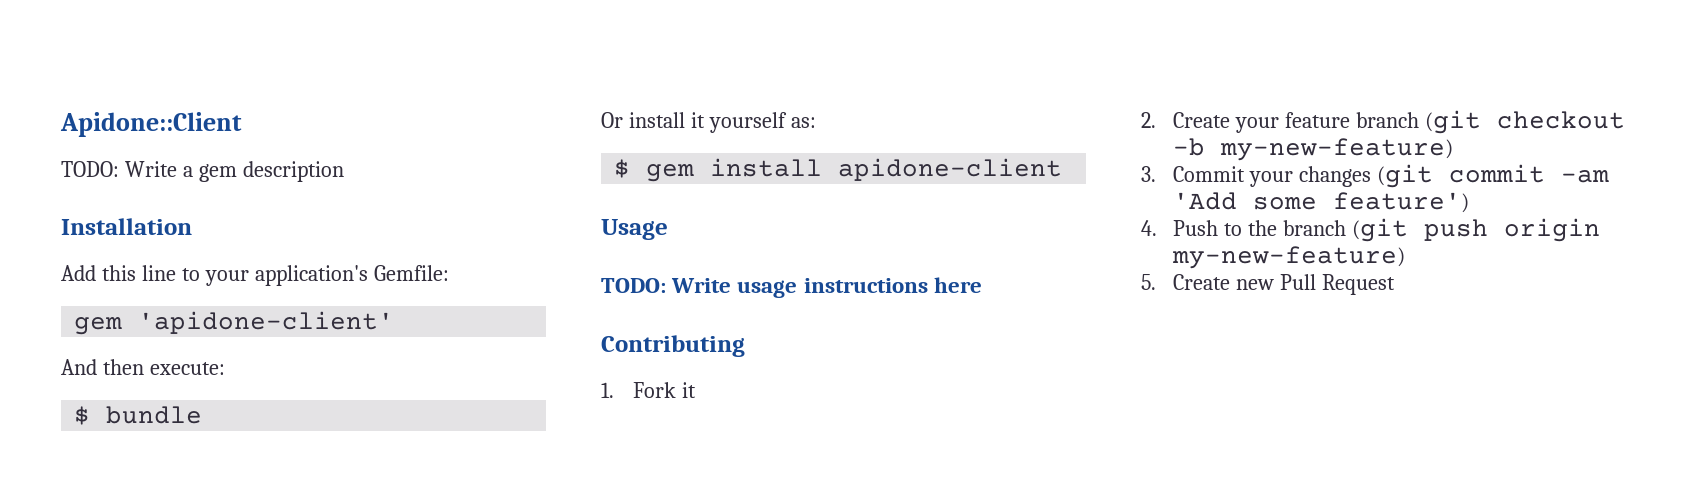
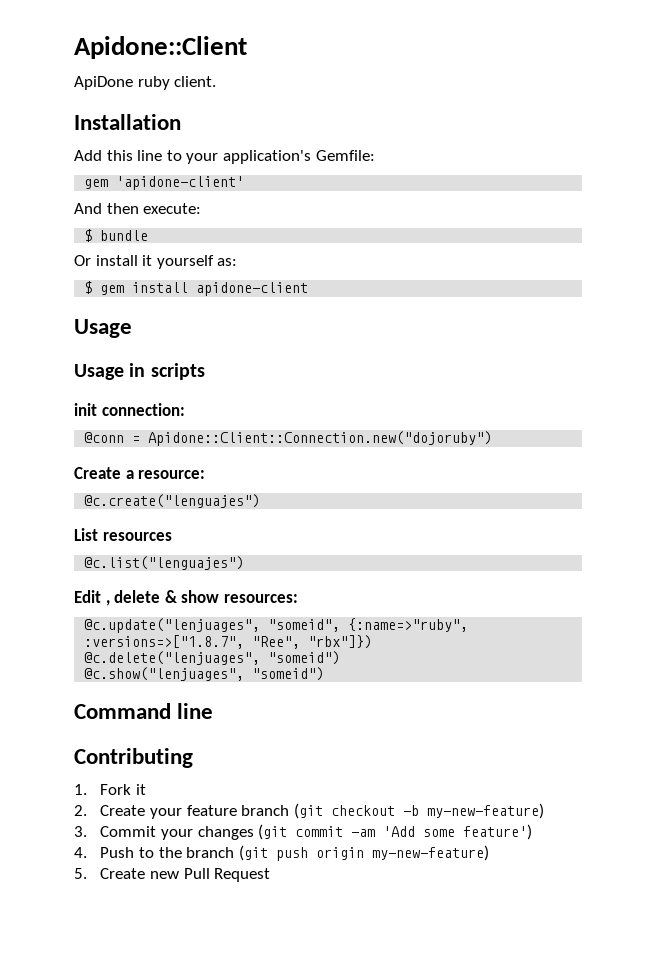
[61,161,344,182] TODO: Write a gem description -> [74,76,217,90] ApiDone ruby client.
[601,277,982,298] TODO: Write usage instructions here -> [74,363,205,380] [74,403,185,416] [84,431,493,446] [74,467,206,479] [84,494,261,508] [74,528,172,541] [84,556,245,570] [74,590,298,606] [84,618,469,633] [84,635,373,649] [84,651,341,665] [84,667,325,681] [74,703,214,719] Usage in scripts // init connection: // @conn = Apidone::Client::Connection.new("dojoruby") // Create a resource: // @c.create("lenguajes") // List resources // @c.list("lenguajes") // Edit , delete & show resources: // @c.update("lenjuages", "someid", {:name=>"ruby", :versions=>["1.8.7", "Ree", "rbx"]}) // @c.delete("lenjuages", "someid") // @c.show("lenjuages", "someid") // Command line

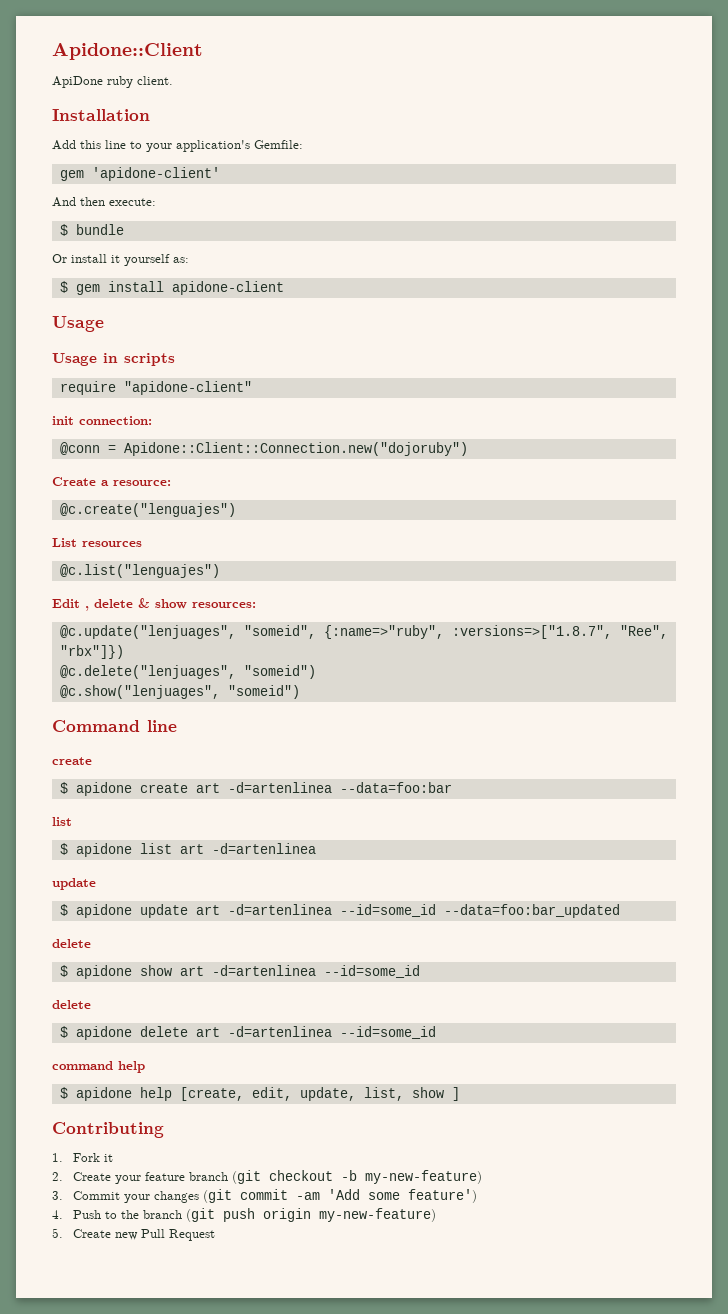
(205, 371) none -> [59,381,252,395] // require "apidone-client"
(214, 711) none -> [52,757,92,765] [59,782,452,796] [52,817,72,826] [59,843,316,857] [52,878,96,890] [59,904,620,918] [52,939,91,948] [59,965,420,979] [52,1000,91,1009] [59,1026,436,1040] [52,1061,145,1073] [59,1087,460,1101] // create // $ apidone create art -d=artenlinea --data=foo:bar // list // $ apidone list art -d=artenlinea // update // $ apidone update art -d=artenlinea --id=some_id --data=foo:bar_updated // delete // $ apidone show art -d=artenlinea --id=some_id // delete // $ apidone delete art -d=artenlinea --id=some_id // command help // $ apidone help [create, edit, update, list, show ]

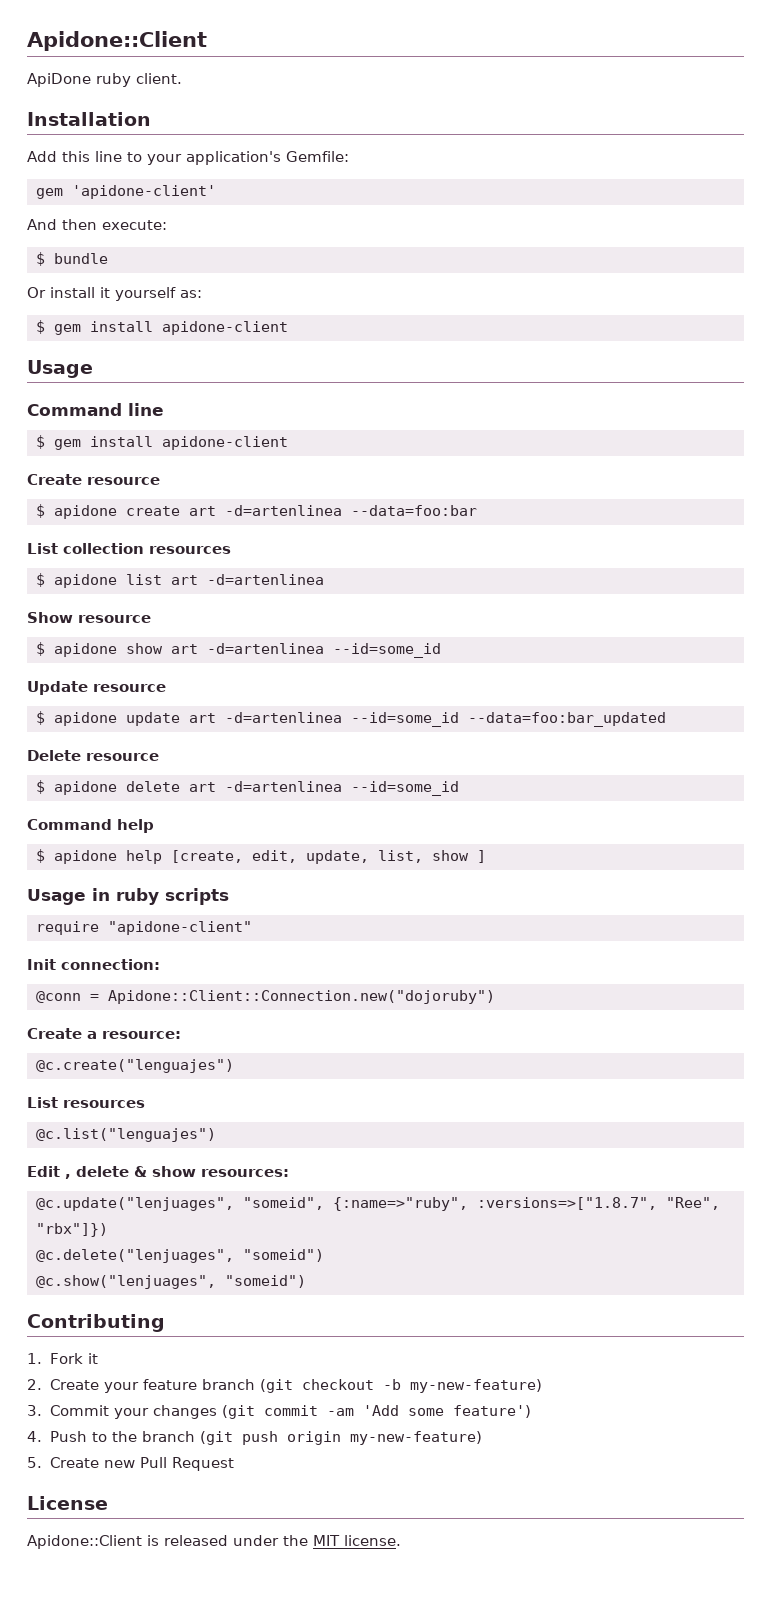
(104, 324) none -> [27,403,164,416] [36,435,288,450] [27,474,160,485] [36,504,477,519] [27,543,231,554] [36,573,324,588] [27,612,151,623] [36,642,441,658] [27,681,166,695] [36,711,666,727] [27,750,159,761] [36,780,459,796] [27,819,154,833] [36,849,486,864] // Command line // $ gem install apidone-client // Create resource // $ apidone create art -d=artenlinea --data=foo:bar // List collection resources // $ apidone list art -d=artenlinea // Show resource // $ apidone show art -d=artenlinea --id=some_id // Update resource // $ apidone update art -d=artenlinea --id=some_id --data=foo:bar_updated // Delete resource // $ apidone delete art -d=artenlinea --id=some_id // Command help // $ apidone help [create, edit, update, list, show ]
(118, 358) none -> [116,888,159,905] ruby
[52,416,74,425] init -> [27,959,56,970] Init
[52,720,177,732] [52,757,92,765] [59,782,452,796] [52,817,72,826] [59,843,316,857] [52,878,96,890] [59,904,620,918] [52,939,91,948] [59,965,420,979] [52,1000,91,1009] [59,1026,436,1040] [52,1061,145,1073] [59,1087,460,1101] // Command line // create // $ apidone create art -d=artenlinea --data=foo:bar // list // $ apidone list art -d=artenlinea // update // $ apidone update art -d=artenlinea --id=some_id --data=foo:bar_updated // delete // $ apidone show art -d=artenlinea --id=some_id // delete // $ apidone delete art -d=artenlinea --id=some_id // command help // $ apidone help [create, edit, update, list, show ] -> (306, 1281) none
(216, 1235) none -> [27,1496,108,1510] [27,1535,401,1549] // License // Apidone::Client is released under the MIT license.

